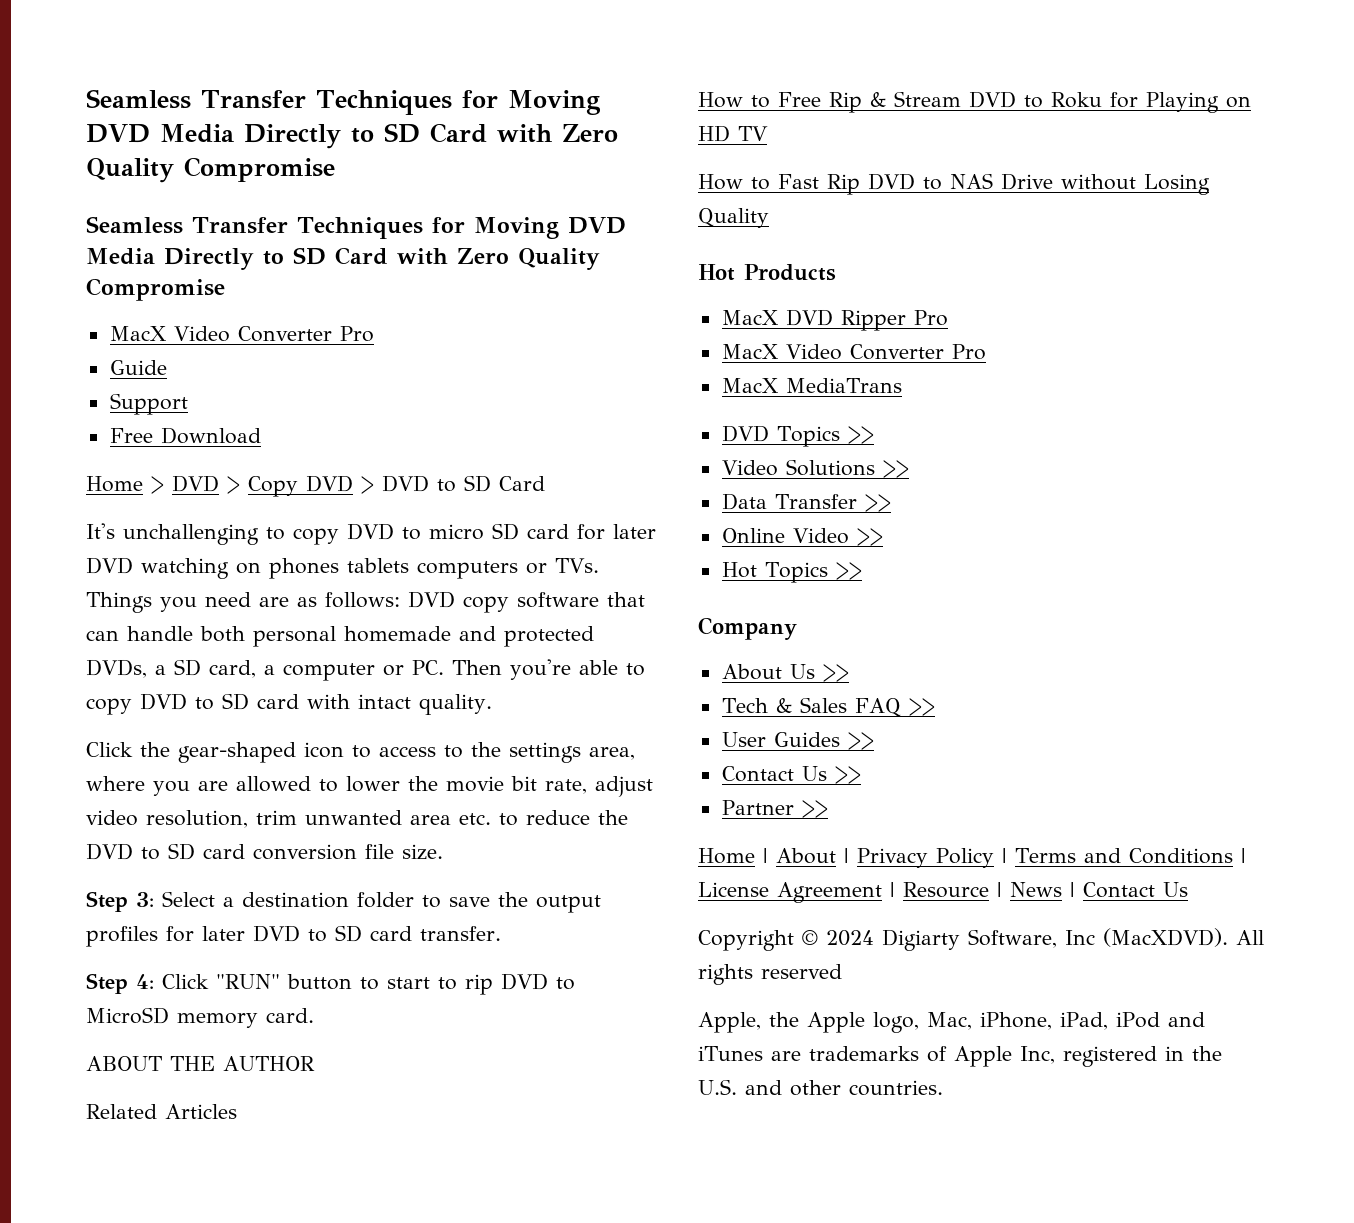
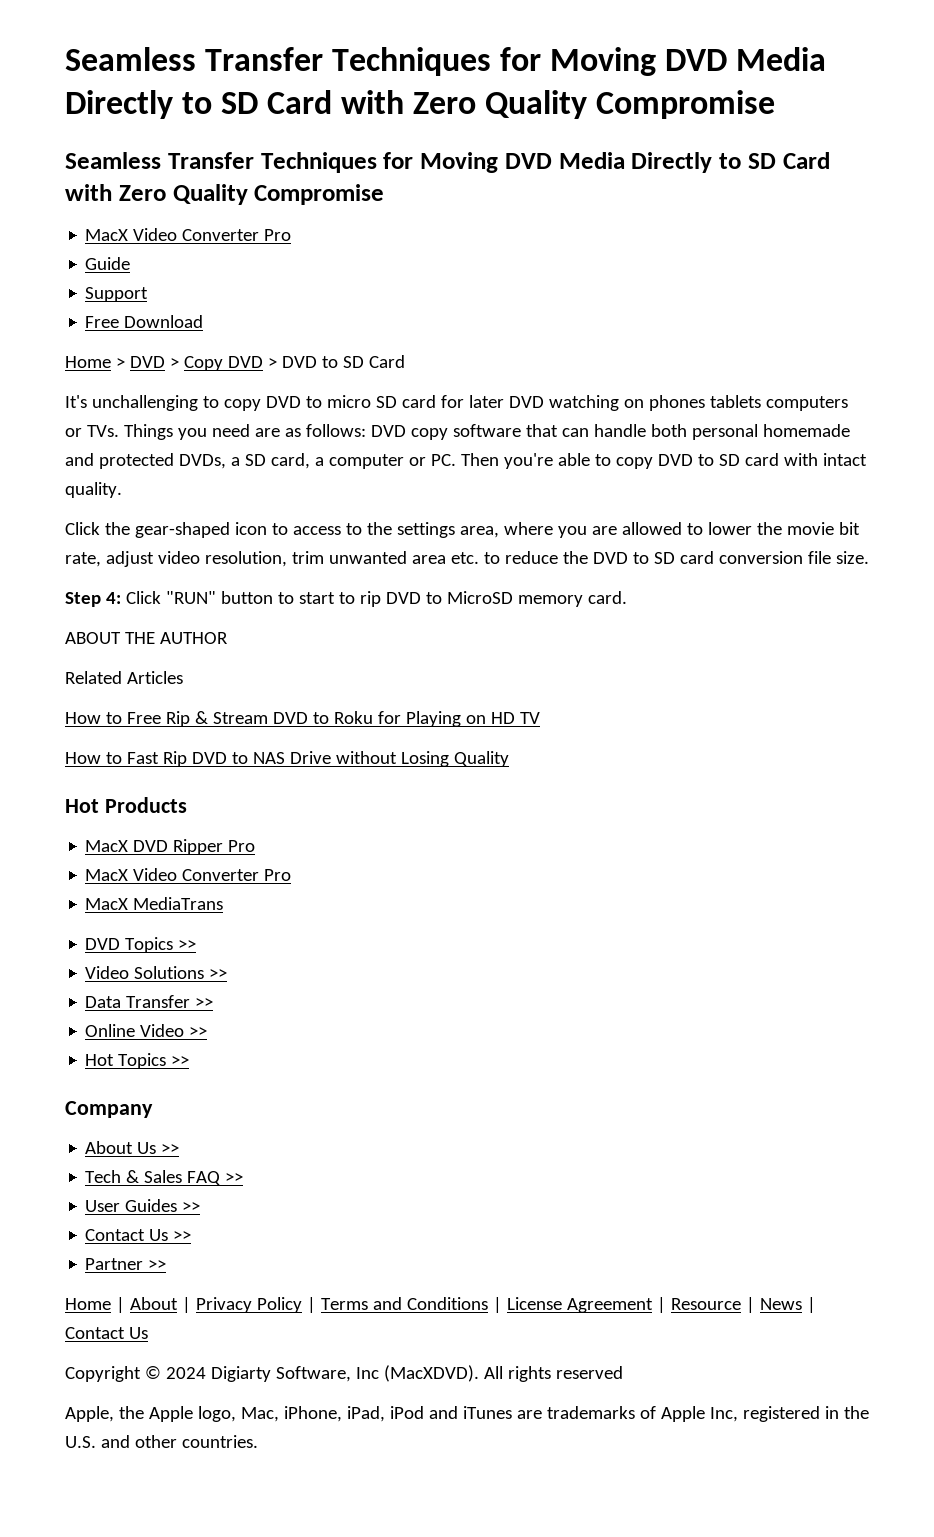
[86,891,601,913] [86,925,501,947] // Step 3: Select a destination folder to save the output profiles for later DVD to SD card transfer. -> (869, 557) none

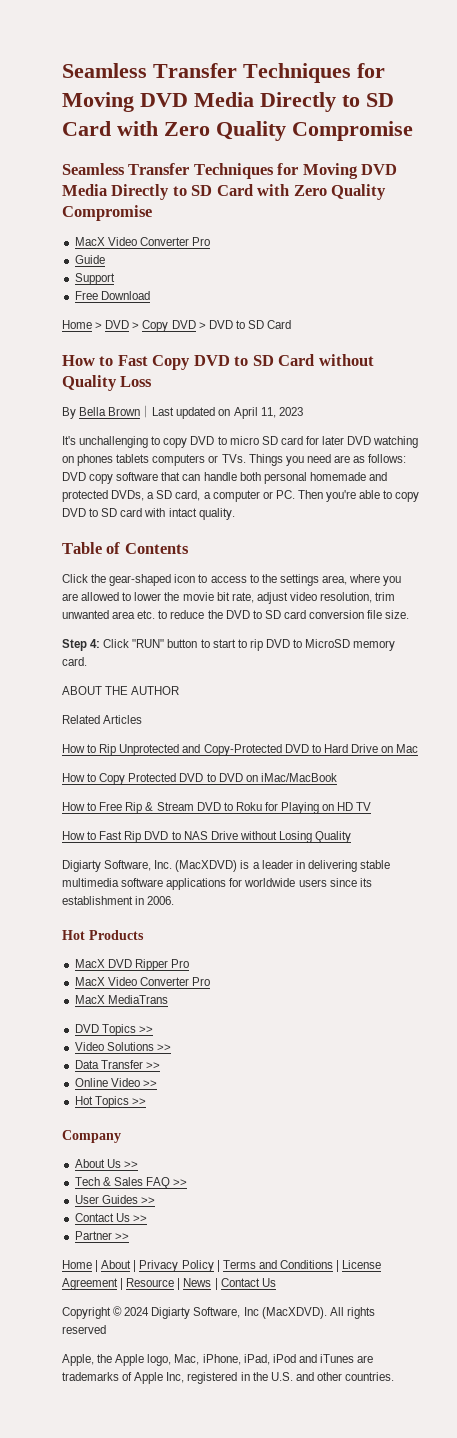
(405, 361) none -> [62,354,374,370] [62,375,153,391] [62,405,303,419] // How to Fast Copy DVD to SD Card without Quality Loss // By Bella Brown｜Last updated on April 11, 2023
(122, 490) none -> [62,542,189,554] // Table of Contents
(183, 677) none -> [62,744,419,756] [62,773,337,785] // How to Rip Unprotected and Copy-Protected DVD to Hard Drive on Mac // How to Copy Protected DVD to DVD on iMac/MacBook
(509, 759) none -> [62,860,390,872] [62,878,372,890] [62,896,175,905] // Digiarty Software, Inc. (MacXDVD) is a leader in delivering stable multimedia software applications for worldwide users since its establishment in 2006.

